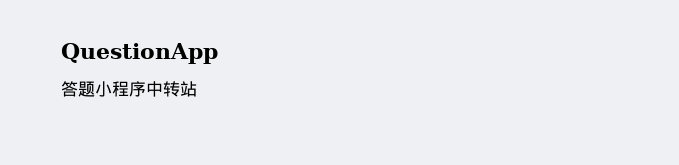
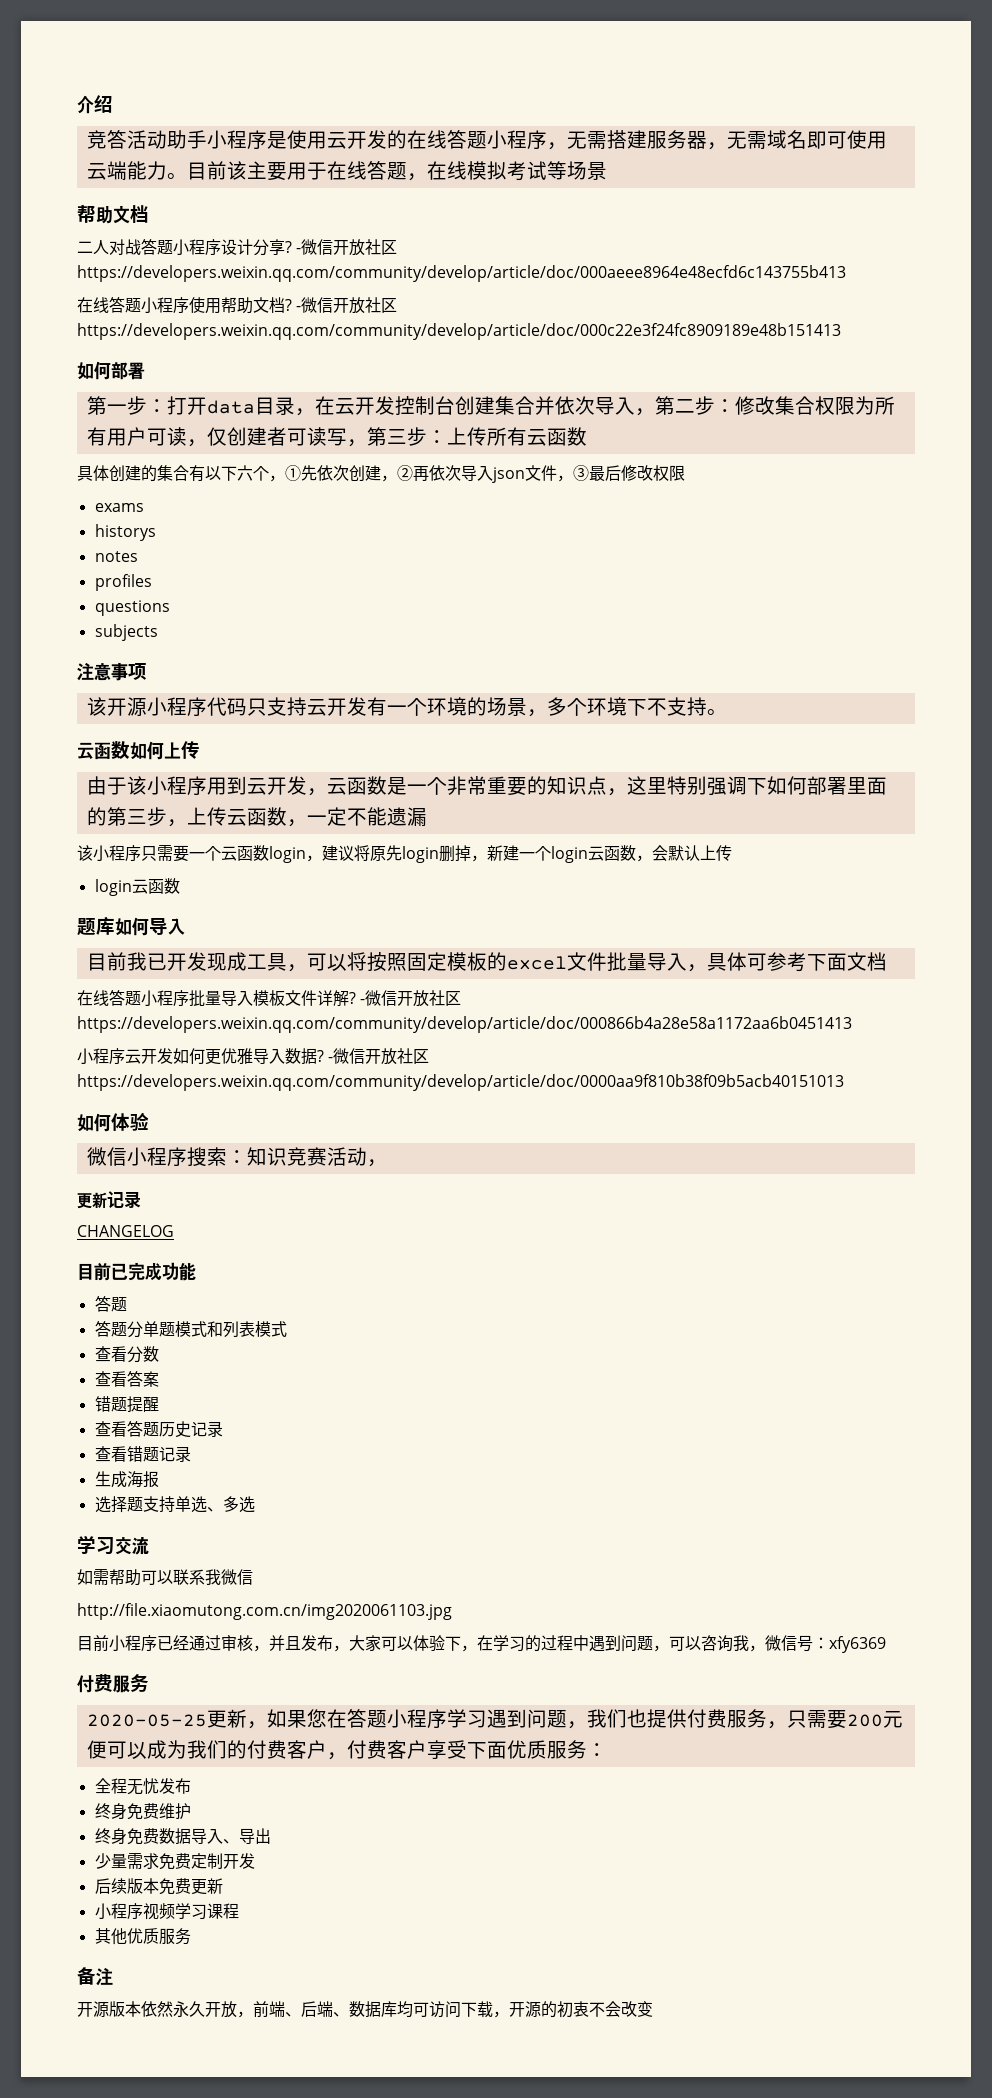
[61,43,218,64] [61,81,197,97] QuestionApp // 答题小程序中转站 -> [77,95,113,114] [86,130,887,150] [86,161,607,181] [77,205,149,224] [77,239,398,256] [77,265,846,282] [77,297,398,314] [77,323,841,340] [77,361,145,380] [86,396,895,416] [86,427,587,447] [77,465,685,483] [94,503,144,512] [94,524,156,541] [94,551,138,562] [94,574,152,591] [94,600,170,616] [94,624,158,641] [77,662,147,681] [86,697,727,717] [77,741,200,760] [86,776,887,796] [86,807,427,827] [77,845,732,863] [94,878,180,896] [77,917,185,936] [86,952,887,972] [77,990,462,1007] [77,1016,852,1033] [77,1048,430,1065] [77,1074,844,1091] [77,1112,149,1132] [86,1147,387,1167] [77,1191,141,1209] [77,1225,174,1237] [77,1262,196,1281] [94,1296,127,1312] [94,1321,287,1338] [94,1346,159,1363] [94,1371,159,1387] [94,1396,159,1413] [94,1421,223,1438] [94,1446,191,1462] [94,1471,159,1488] [94,1496,255,1513] [77,1535,149,1555] [77,1569,253,1586] [77,1603,452,1620] [77,1635,886,1653] [77,1674,149,1693] [86,1709,903,1729] [86,1740,607,1760] [94,1778,191,1795] [94,1803,191,1820] [94,1828,271,1845] [94,1853,255,1870] [94,1878,223,1895] [94,1903,239,1920] [94,1928,191,1945] [77,1967,113,1986] [77,2001,653,2018] 介绍 // 竞答活动助手小程序是使用云开发的在线答题小程序，无需搭建服务器，无需域名即可使用云端能力。目前该主要用于在线答题，在线模拟考试等场景 // 帮助文档 // 二人对战答题小程序设计分享? -微信开放社区https://developers.weixin.qq.com/community/develop/article/doc/000aeee8964e48ecfd6c143755b413 // 在线答题小程序使用帮助文档? -微信开放社区https://developers.weixin.qq.com/community/develop/article/doc/000c22e3f24fc8909189e48b151413 // 如何部署 // 第一步：打开data目录，在云开发控制台创建集合并依次导入，第二步：修改集合权限为所有用户可读，仅创建者可读写，第三步：上传所有云函数 // 具体创建的集合有以下六个，①先依次创建，②再依次导入json文件，③最后修改权限 // exams // historys // notes // profiles // questions // subjects // 注意事项 // 该开源小程序代码只支持云开发有一个环境的场景，多个环境下不支持。 // 云函数如何上传 // 由于该小程序用到云开发，云函数是一个非常重要的知识点，这里特别强调下如何部署里面的第三步，上传云函数，一定不能遗漏 // 该小程序只需要一个云函数login，建议将原先login删掉，新建一个login云函数，会默认上传 // login云函数 // 题库如何导入 // 目前我已开发现成工具，可以将按照固定模板的excel文件批量导入，具体可参考下面文档 // 在线答题小程序批量导入模板文件详解? -微信开放社区https://developers.weixin.qq.com/community/develop/article/doc/000866b4a28e58a1172aa6b0451413 // 小程序云开发如何更优雅导入数据? -微信开放社区https://developers.weixin.qq.com/community/develop/article/doc/0000aa9f810b38f09b5acb40151013 // 如何体验 // 微信小程序搜索：知识竞赛活动， // 更新记录 // CHANGELOG // 目前已完成功能 // 答题 // 答题分单题模式和列表模式 // 查看分数 // 查看答案 // 错题提醒 // 查看答题历史记录 // 查看错题记录 // 生成海报 // 选择题支持单选、多选 // 学习交流 // 如需帮助可以联系我微信 // http://file.xiaomutong.com.cn/img2020061103.jpg // 目前小程序已经通过审核，并且发布，大家可以体验下，在学习的过程中遇到问题，可以咨询我，微信号：xfy6369 // 付费服务 // 2020-05-25更新，如果您在答题小程序学习遇到问题，我们也提供付费服务，只需要200元便可以成为我们的付费客户，付费客户享受下面优质服务： // 全程无忧发布 // 终身免费维护 // 终身免费数据导入、导出 // 少量需求免费定制开发 // 后续版本免费更新 // 小程序视频学习课程 // 其他优质服务 // 备注 // 开源版本依然永久开放，前端、后端、数据库均可访问下载，开源的初衷不会改变

